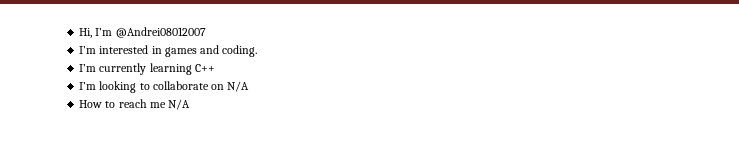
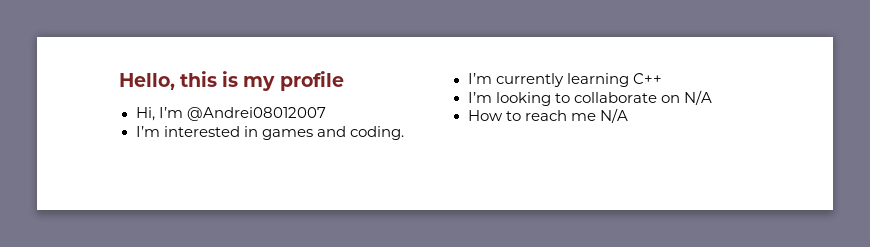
(79, 33) none -> [119,71,344,91] Hello, this is my profile //

